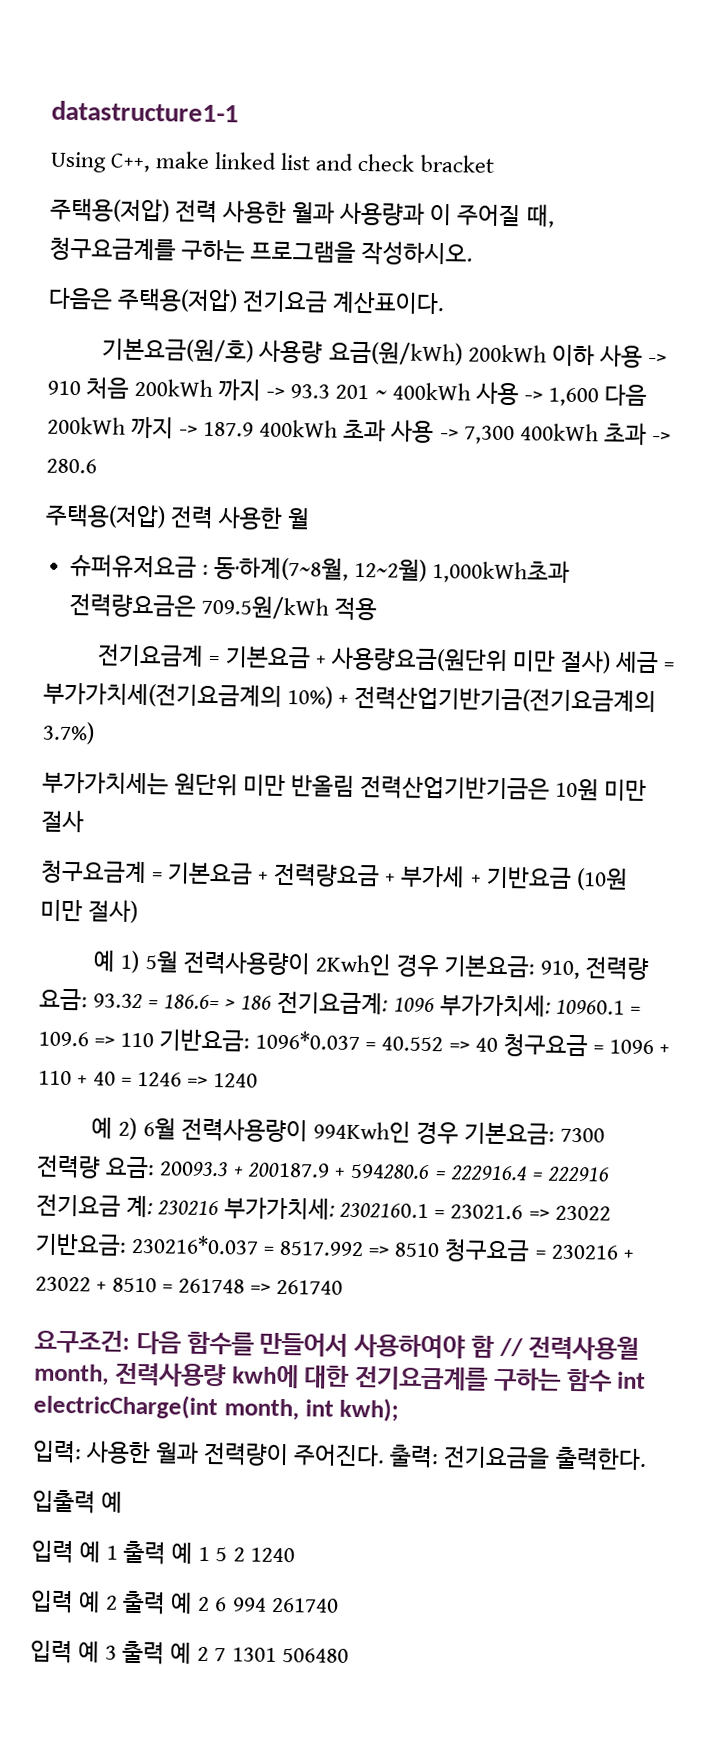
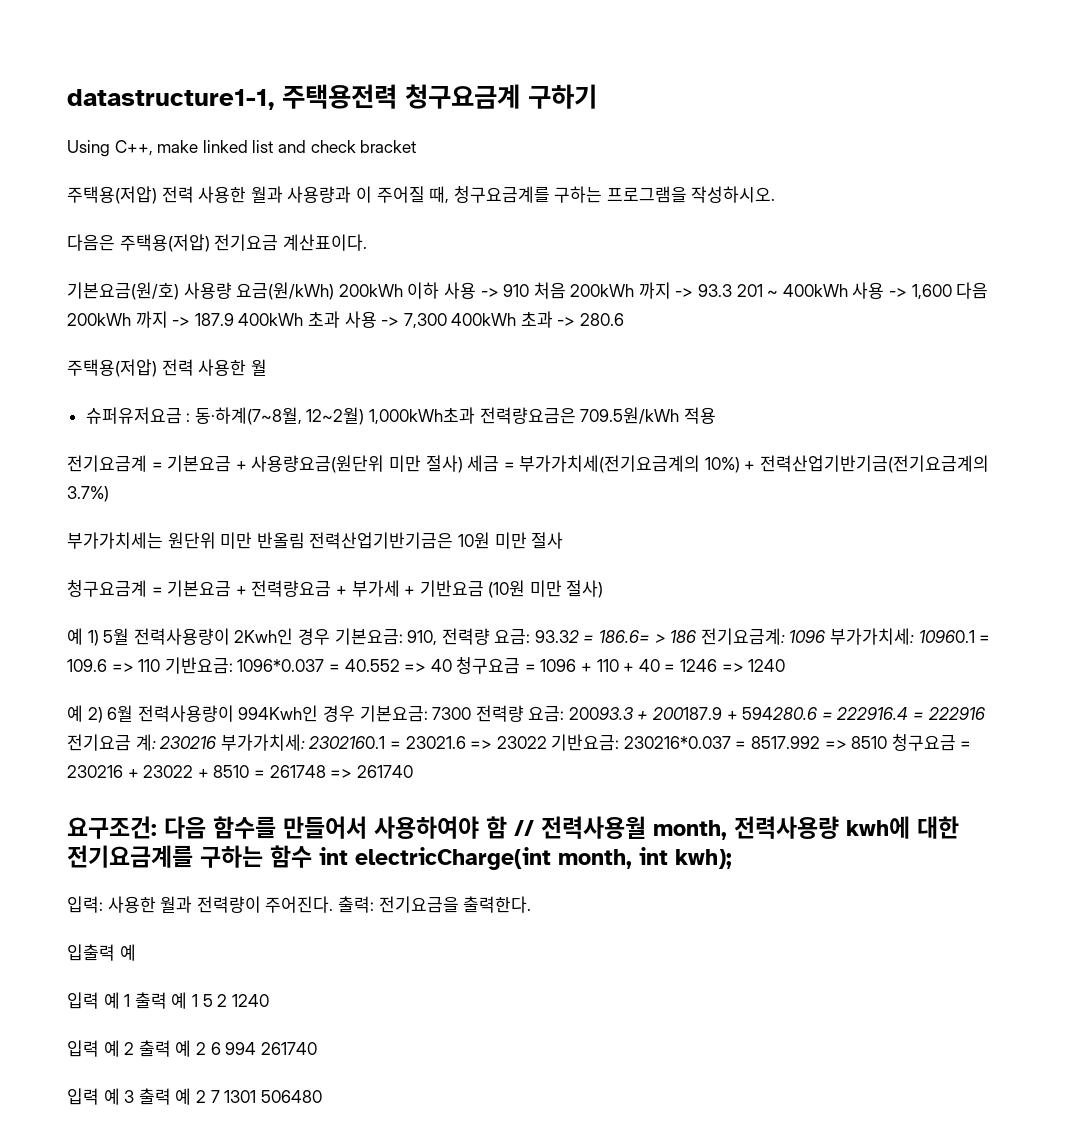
[51,100,239,123] datastructure1-1 -> [67,84,597,110] datastructure1-1, 주택용전력 청구요금계 구하기

